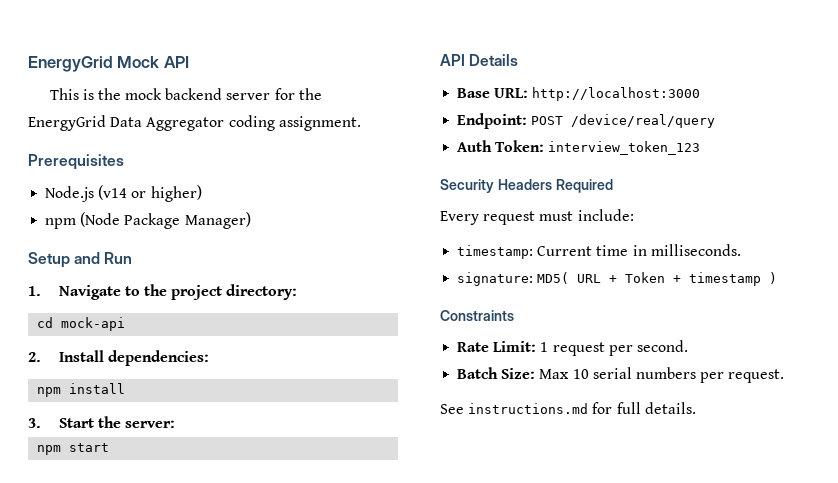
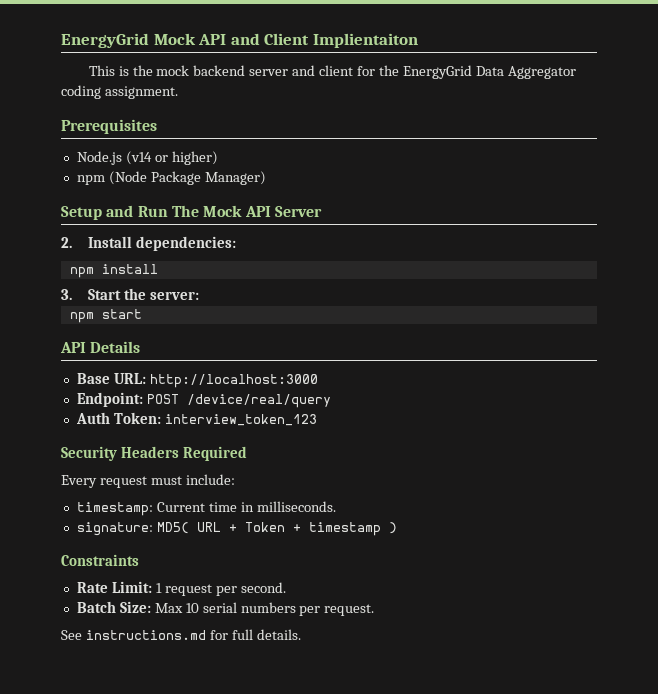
(189, 62) none -> [230,33,418,48] and Client Implientaiton
(271, 96) none -> [292,65,354,76] and client
[28,284,298,300] [37,317,126,331] // 1. Navigate to the project directory: // cd mock-api -> [171,205,322,217] The Mock API Server

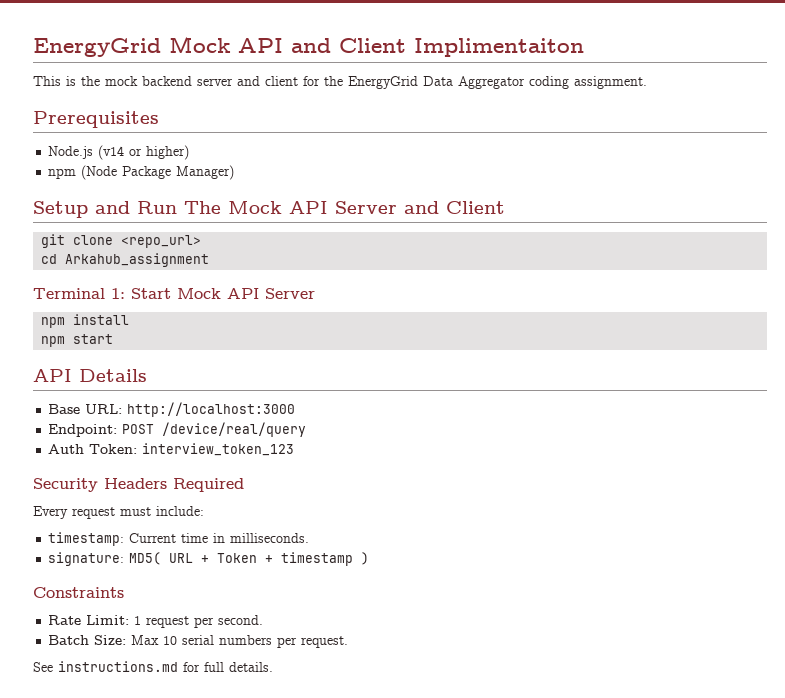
[312,33,418,48] Implientaiton -> [414,38,584,57] Implimentaiton
[61,236,236,251] [69,264,158,278] [61,288,199,300] // 2. Install dependencies: // npm install // 3. Start the server: -> [404,201,505,214] [41,234,202,248] [41,253,210,267] [33,288,315,299] [41,314,130,328] and Client // git clone <repo_url> // cd Arkahub_assignment // Terminal 1: Start Mock API Server // npm install

